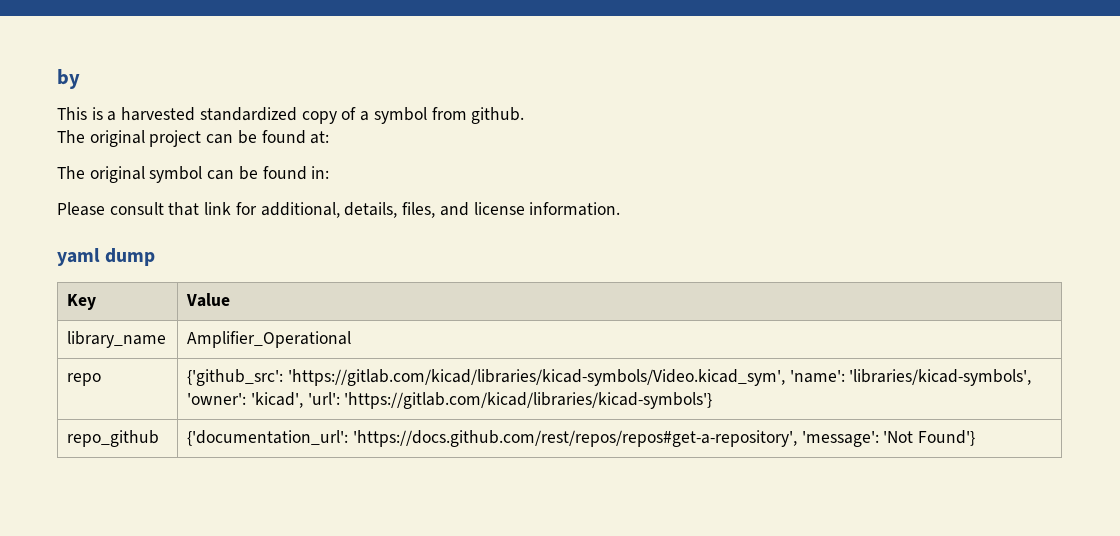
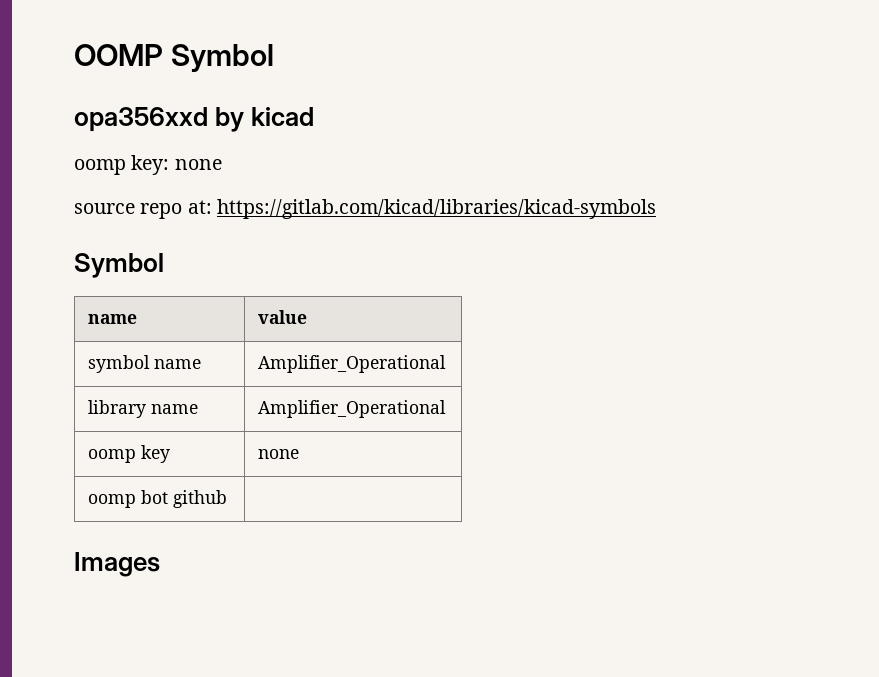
[57,69,80,89] [57,107,525,124] [57,130,330,147] [57,166,330,183] [57,202,621,218] [57,248,156,266] [67,294,97,310] [186,293,231,307] [67,331,167,348] [187,331,352,348] [67,373,102,386] [187,369,1032,386] [187,392,713,409] [67,430,160,447] [187,430,975,447] by // This is a harvested standardized copy of a symbol from github. // The original project can be found at: // The original symbol can be found in: // Please consult that link for additional, details, files, and license information. // yaml dump // Key | Value // library_name | Amplifier_Operational // repo | {'github_src': 'https://gitlab.com/kicad/libraries/kicad-symbols/Video.kicad_sym', 'name': 'libraries/kicad-symbols', 'owner': 'kicad', 'url': 'https://gitlab.com/kicad/libraries/kicad-symbols'} // repo_github | {'documentation_url': 'https://docs.github.com/rest/repos/repos#get-a-repository', 'message': 'Not Found'} -> [74,44,275,73] [74,107,315,132] [74,155,222,175] [74,199,656,219] [74,253,164,278] [88,314,138,324] [258,310,308,324] [88,355,202,373] [258,355,447,373] [88,400,199,418] [258,400,447,418] [88,445,171,463] [258,449,300,459] [88,490,228,508] [74,552,160,577] OOMP Symbol // opa356xxd by kicad // oomp key: none // source repo at: https://gitlab.com/kicad/libraries/kicad-symbols // Symbol // name | value // symbol name | Amplifier_Operational // library name | Amplifier_Operational // oomp key | none // oomp bot github | // Images

